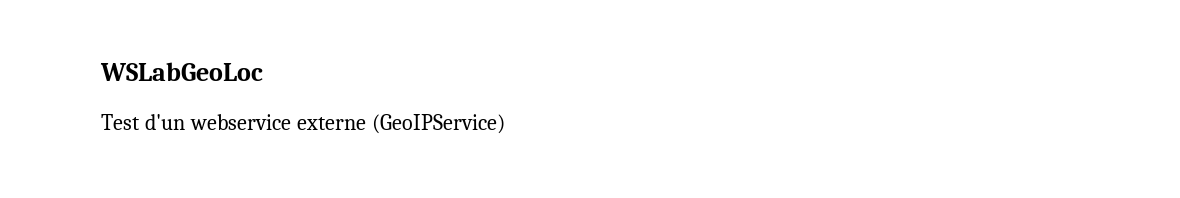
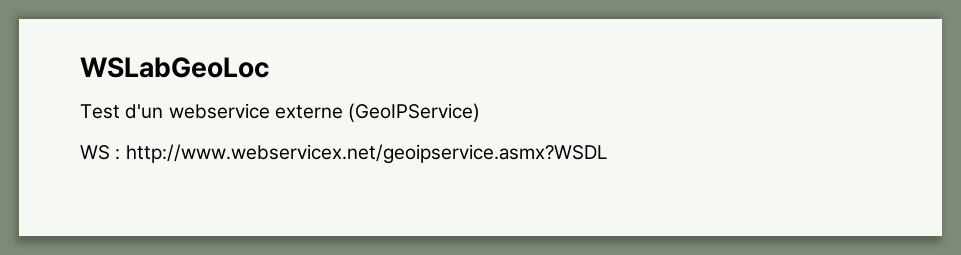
(505, 124) none -> [80,144,607,164] // WS : http://www.webservicex.net/geoipservice.asmx?WSDL

